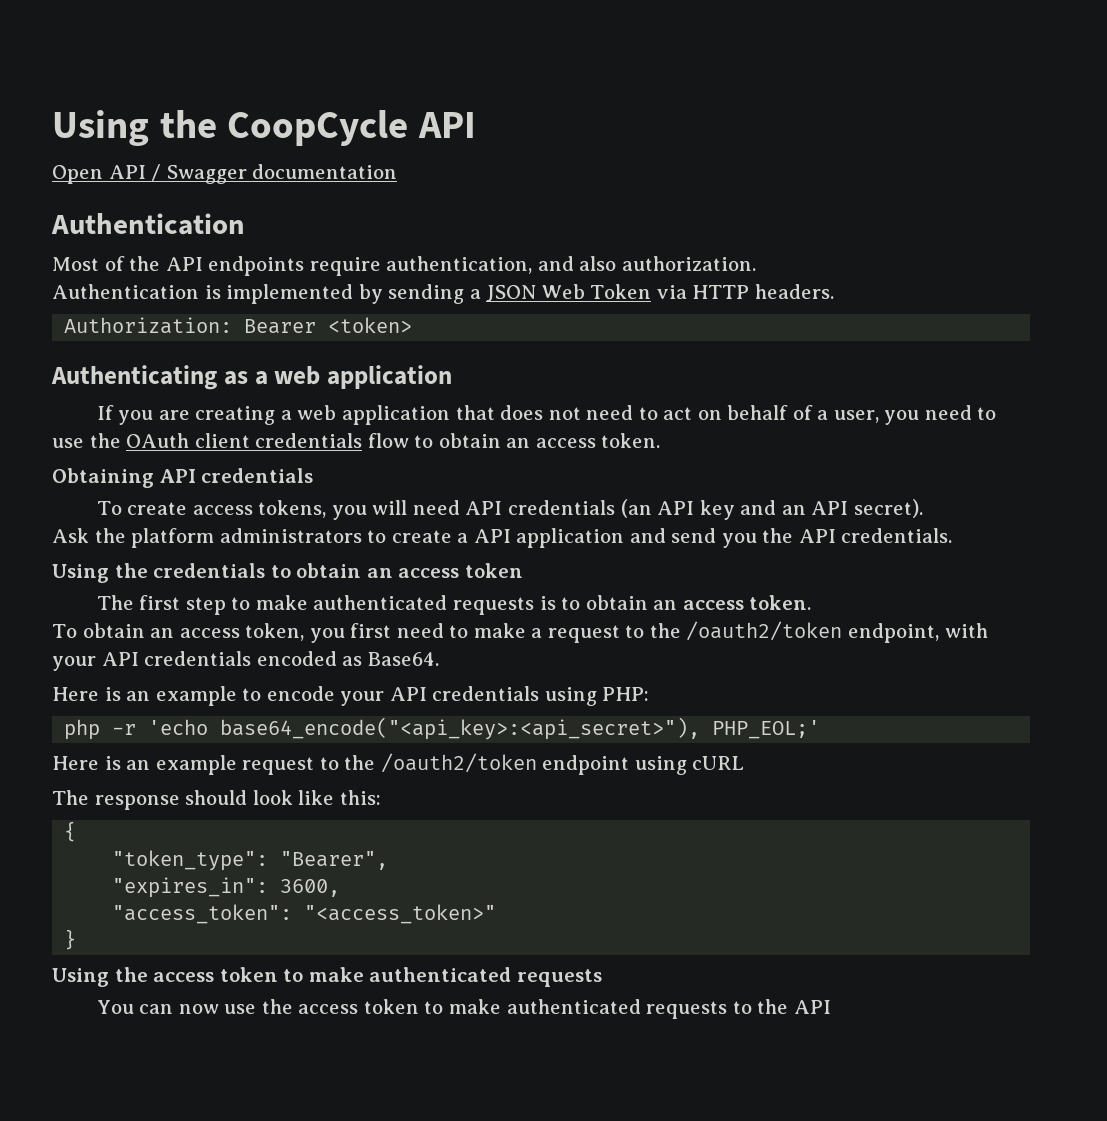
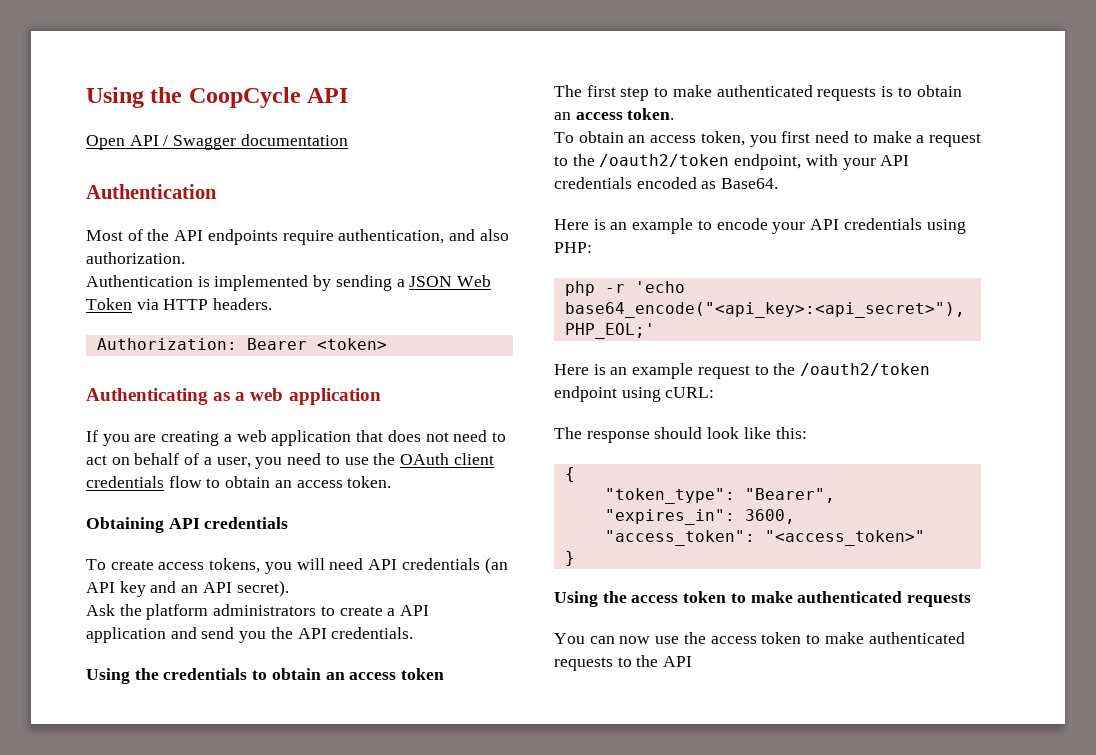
[692,756,745,770] cURL -> [665,387,715,398] cURL:

